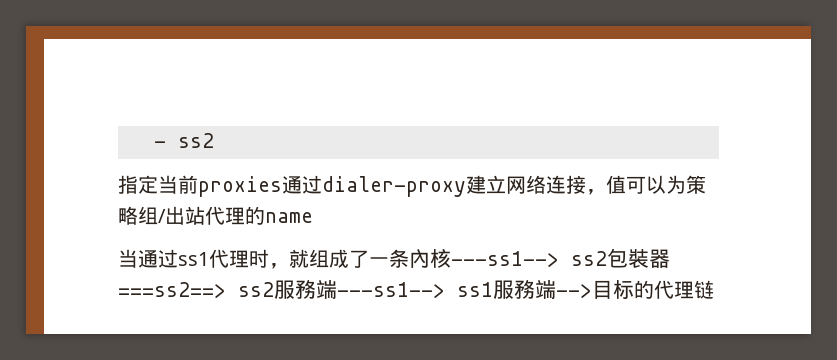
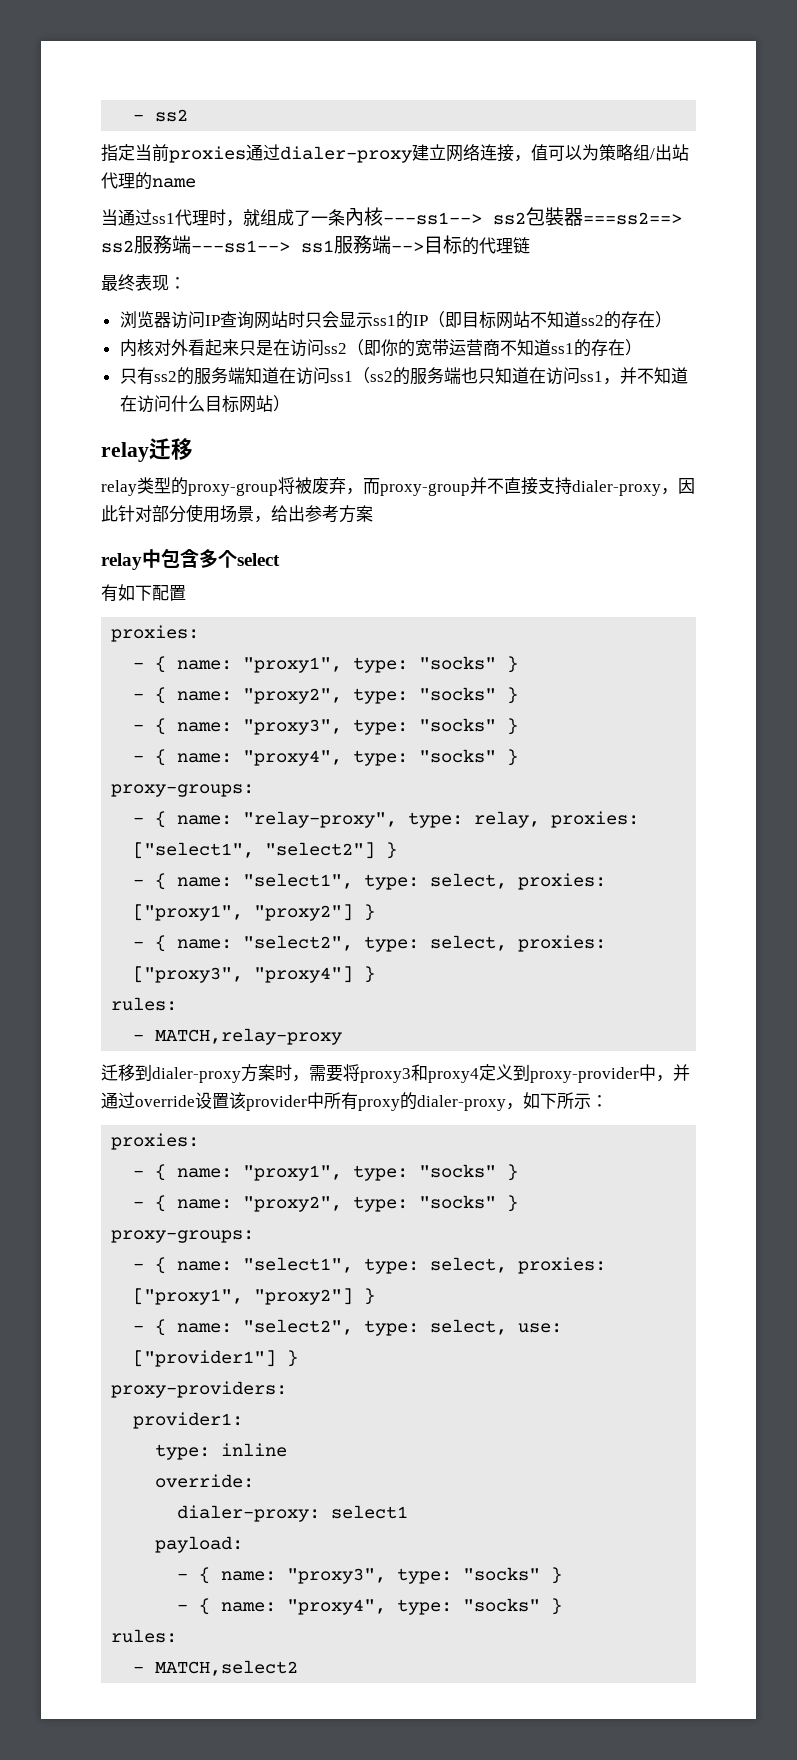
(714, 289) none -> [101,274,186,291] [119,311,672,329] [119,339,642,357] [119,367,688,385] [119,395,290,413] [101,438,193,462] [101,477,695,496] [101,504,373,523] [101,548,280,570] [101,584,186,602] [111,625,200,642] [133,656,519,673] [133,687,519,704] [133,718,519,735] [133,749,519,766] [111,784,255,797] [133,811,640,828] [133,842,398,859] [133,873,607,890] [133,904,376,921] [133,935,607,952] [133,966,376,983] [111,997,178,1011] [133,1028,343,1045] [101,1064,690,1083] [101,1092,608,1111] [111,1133,200,1150] [133,1164,519,1181] [133,1195,519,1212] [111,1230,255,1243] [133,1257,607,1274] [133,1288,376,1305] [133,1319,563,1336] [133,1350,299,1367] [111,1381,288,1398] [133,1412,244,1429] [155,1443,288,1460] [155,1474,255,1488] [177,1505,409,1522] [155,1536,244,1553] [177,1567,563,1584] [177,1598,563,1615] [111,1629,178,1643] [133,1660,299,1676] // 最终表现： // 浏览器访问IP查询网站时只会显示ss1的IP（即目标网站不知道ss2的存在） // 内核对外看起来只是在访问ss2（即你的宽带运营商不知道ss1的存在） // 只有ss2的服务端知道在访问ss1（ss2的服务端也只知道在访问ss1，并不知道在访问什么目标网站） // relay迁移 // relay类型的proxy-group将被废弃，而proxy-group并不直接支持dialer-proxy，因此针对部分使用场景，给出参考方案 // relay中包含多个select // 有如下配置 // proxies: // - { name: "proxy1", type: "socks" } // - { name: "proxy2", type: "socks" } // - { name: "proxy3", type: "socks" } // - { name: "proxy4", type: "socks" } // proxy-groups: // - { name: "relay-proxy", type: relay, proxies: ["select1", "select2"] } // - { name: "select1", type: select, proxies: ["proxy1", "proxy2"] } // - { name: "select2", type: select, proxies: ["proxy3", "proxy4"] } // rules: // - MATCH,relay-proxy // 迁移到dialer-proxy方案时，需要将proxy3和proxy4定义到proxy-provider中，并通过override设置该provider中所有proxy的dialer-proxy，如下所示： // proxies: // - { name: "proxy1", type: "socks" } // - { name: "proxy2", type: "socks" } // proxy-groups: // - { name: "select1", type: select, proxies: ["proxy1", "proxy2"] } // - { name: "select2", type: select, use: ["provider1"] } // proxy-providers: // provider1: // type: inline // override: // dialer-proxy: select1 // payload: // - { name: "proxy3", type: "socks" } // - { name: "proxy4", type: "socks" } // rules: // - MATCH,select2

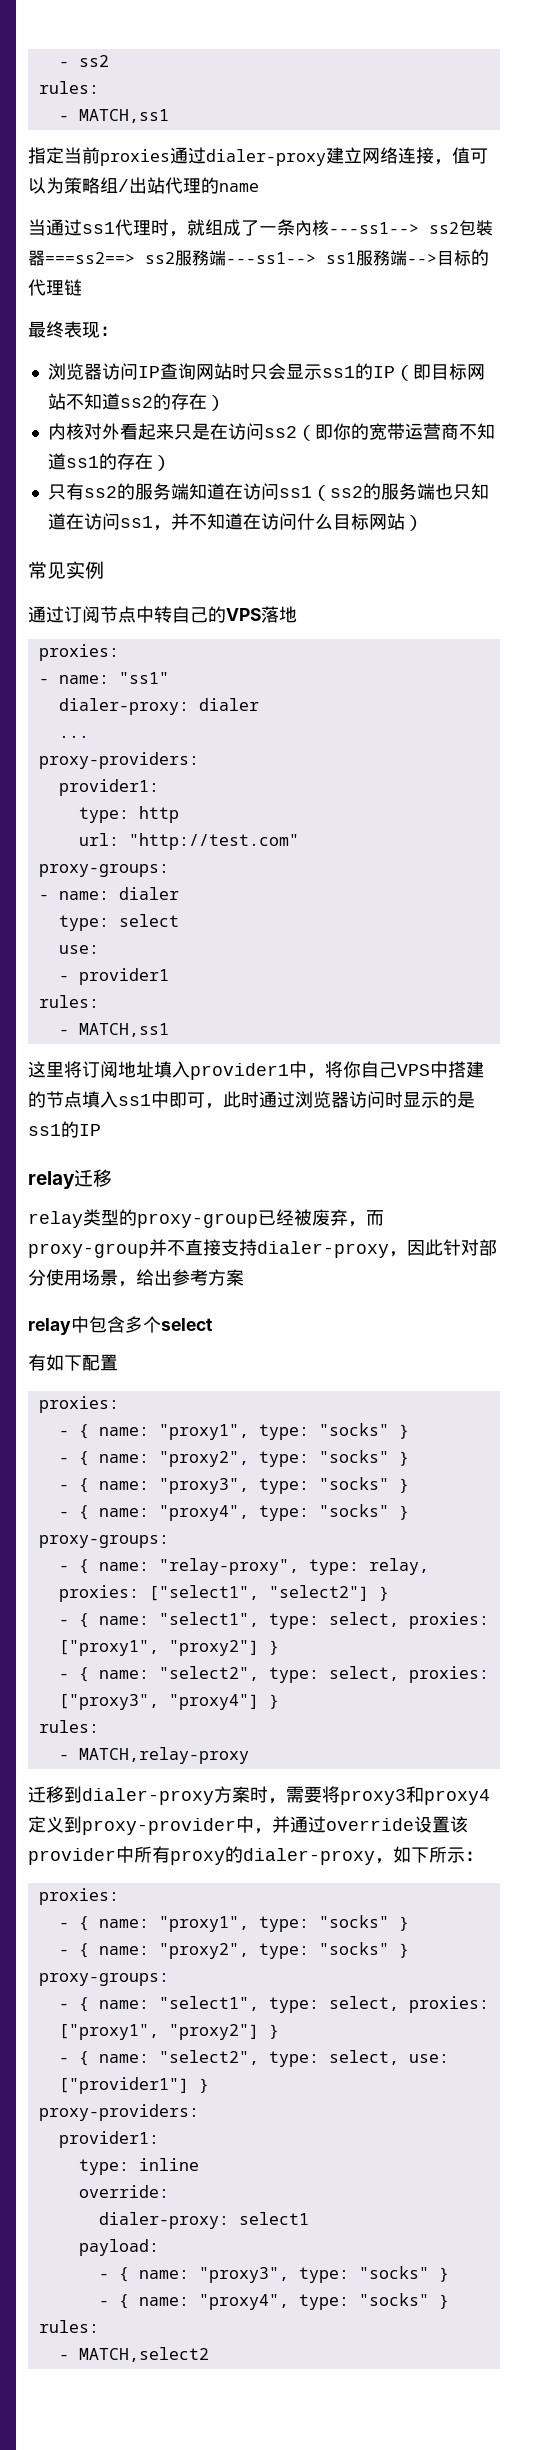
(189, 115) none -> [38,81,99,94] [58,109,169,123] // rules: // - MATCH,ss1
(290, 403) none -> [28,561,104,579] [28,606,297,623] [38,644,119,661] [38,672,169,684] [58,698,259,715] [58,735,89,738] [38,752,199,769] [58,779,159,796] [78,806,179,823] [78,833,299,850] [38,864,169,877] [38,887,179,900] [58,914,179,931] [58,945,99,954] [58,968,169,985] [38,995,99,1008] [58,1023,169,1037] [28,1061,484,1080] [28,1091,475,1109] [28,1121,101,1138] // 常见实例 // 通过订阅节点中转自己的VPS落地 // proxies: // - name: "ss1" // dialer-proxy: dialer // ... // proxy-providers: // provider1: // type: http // url: "http://test.com" // proxy-groups: // - name: dialer // type: select // use: // - provider1 // rules: // - MATCH,ss1 // 这里将订阅地址填入provider1中，将你自己VPS中搭建的节点填入ss1中即可，此时通过浏览器访问时显示的是ss1的IP
[278,477,295,494] 将 -> [258,1209,294,1226] 已经

